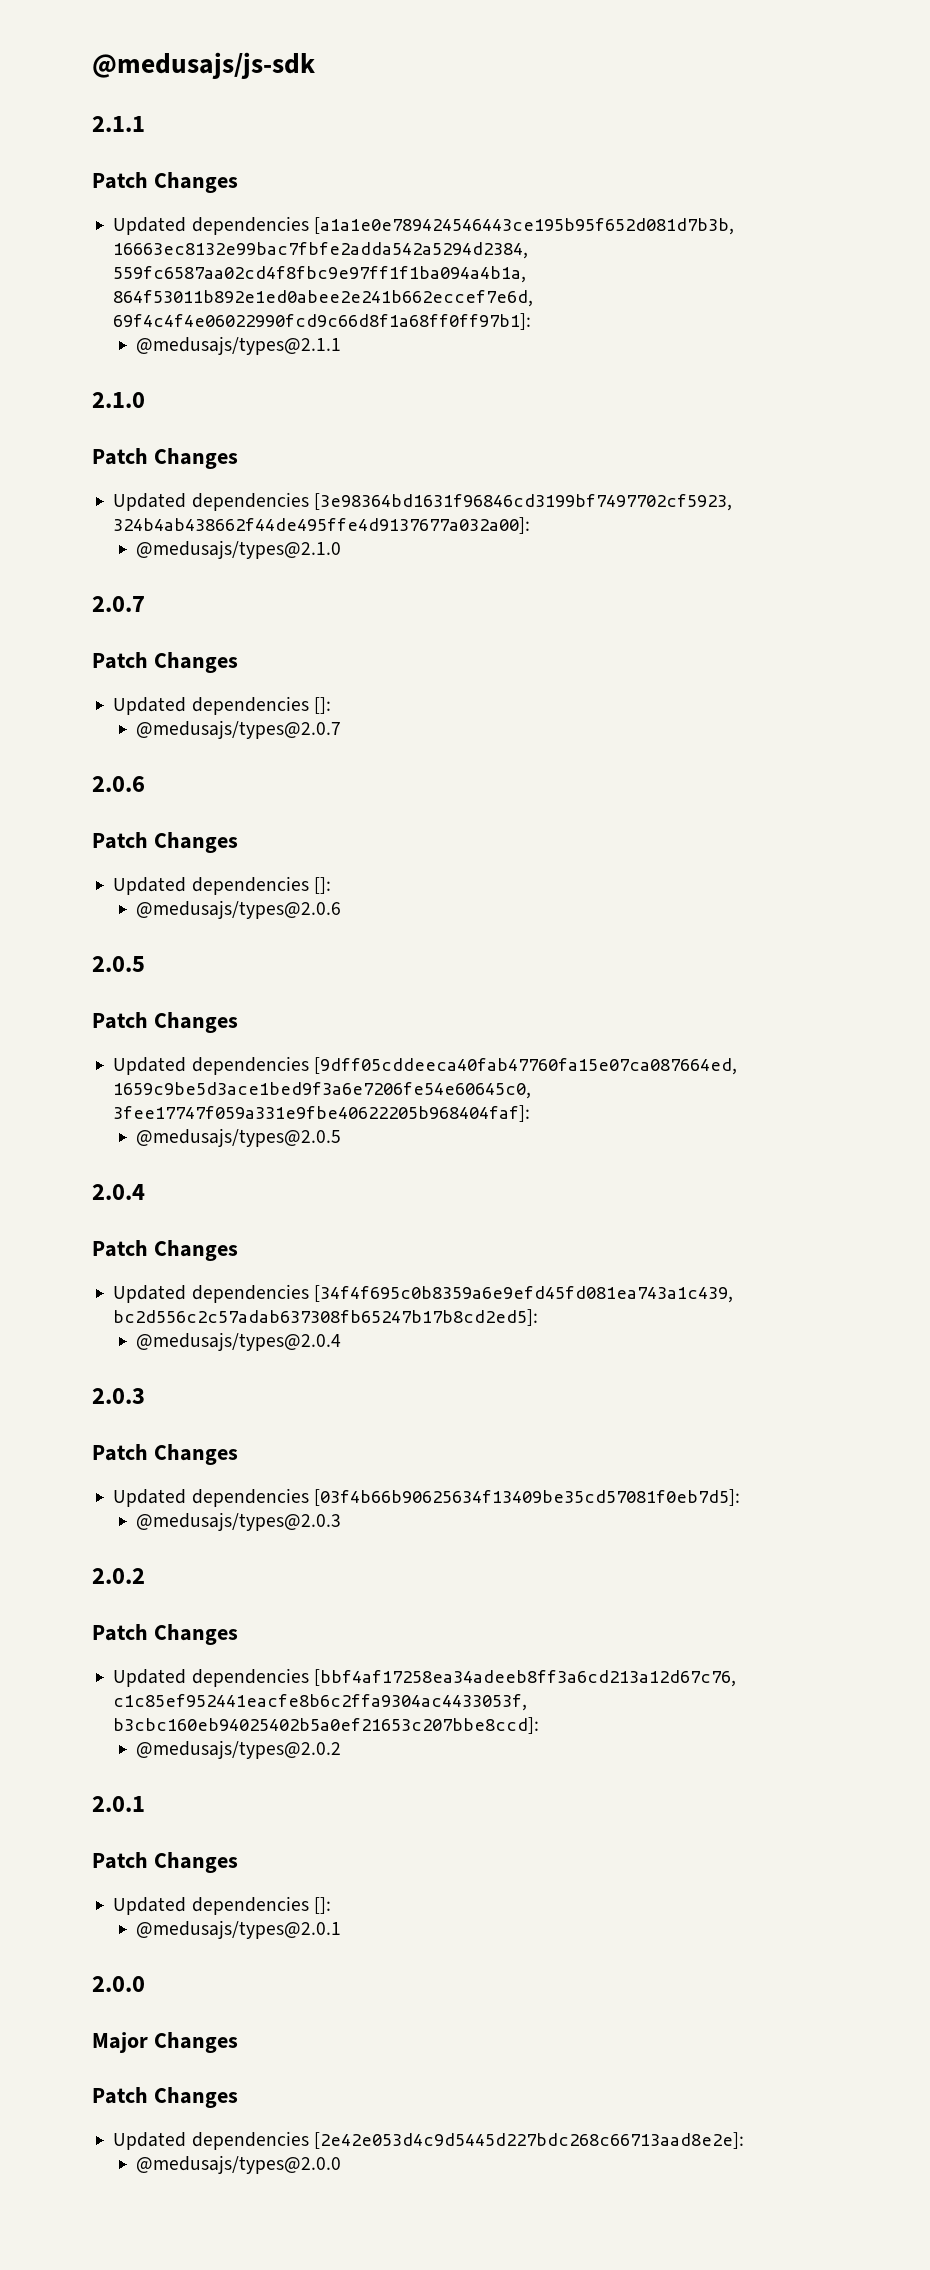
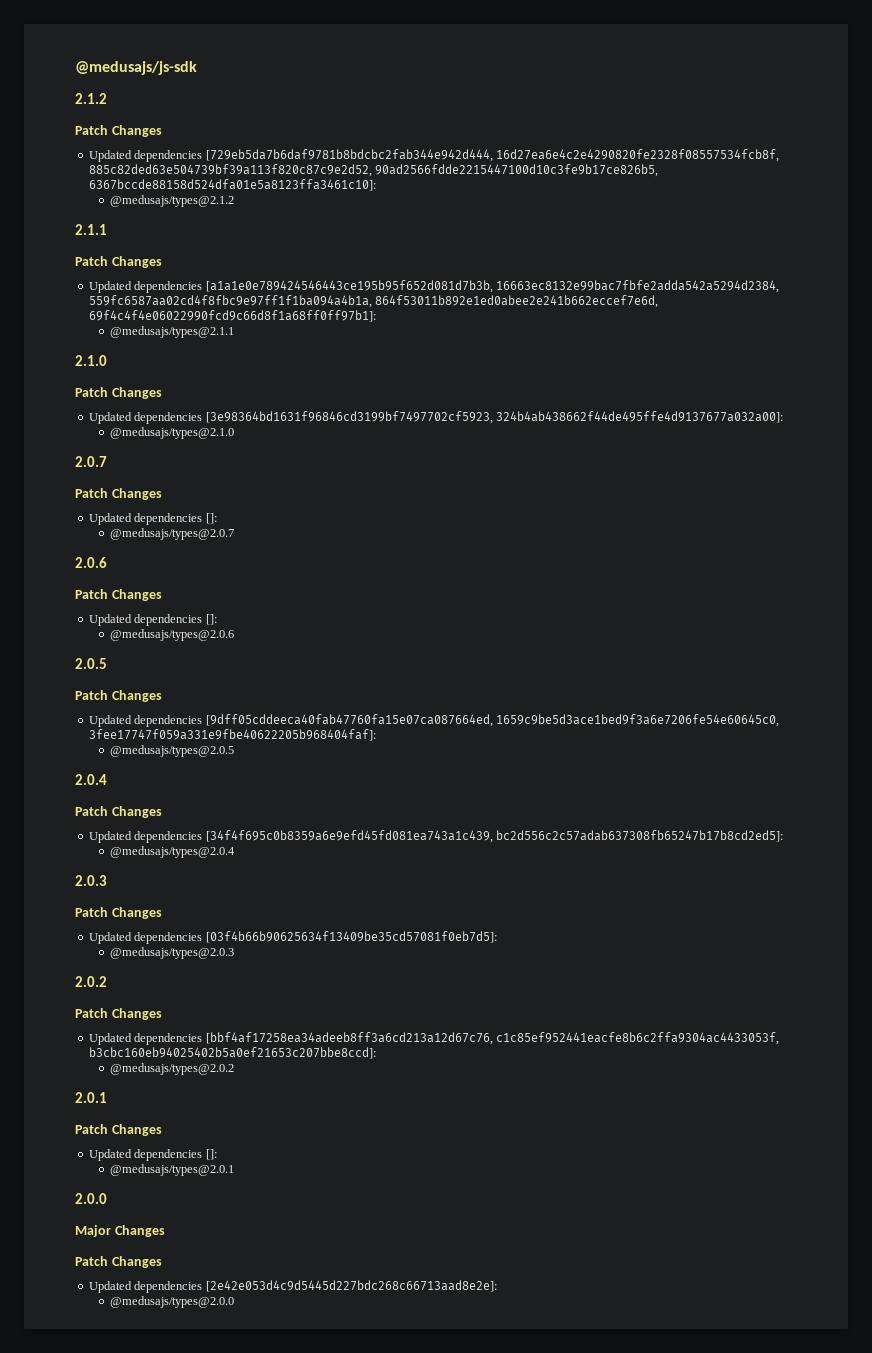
(315, 65) none -> [75,93,107,104] [75,125,162,137] [88,149,779,162] [88,164,659,177] [88,179,376,191] [109,195,234,207] // 2.1.2 // Patch Changes // Updated dependencies [729eb5da7b6daf9781b8bdcbc2fab344e942d444, 16d27ea6e4c2e4290820fe2328f08557534fcb8f, 885c82ded63e504739bf39a113f820c87c9e2d52, 90ad2566fdde2215447100d10c3fe9b17ce826b5, 6367bccde88158d524dfa01e5a8123ffa3461c10]: // @medusajs/types@2.1.2

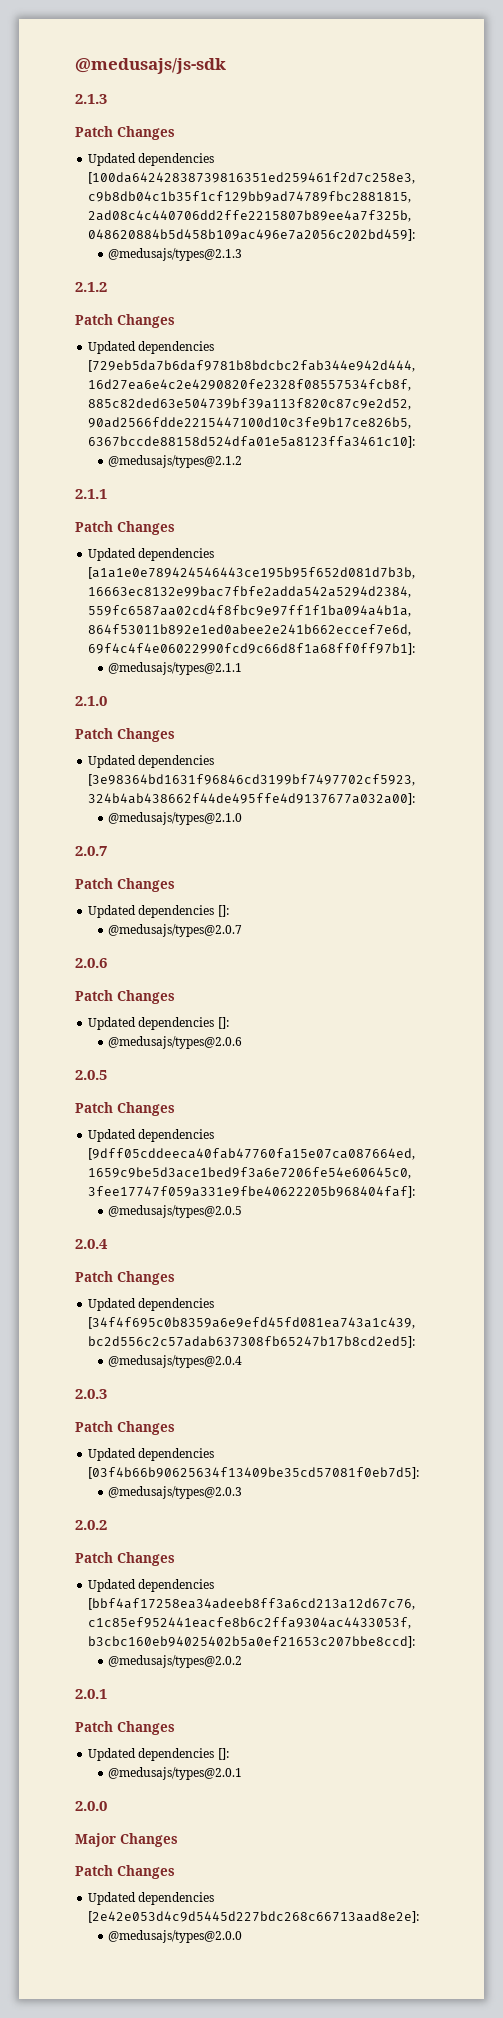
(197, 68) none -> [75,94,107,104] [75,126,175,140] [88,153,215,166] [88,172,416,184] [88,191,412,203] [88,210,412,222] [88,229,416,241] [108,248,243,261] // 2.1.3 // Patch Changes // Updated dependencies [100da64242838739816351ed259461f2d7c258e3, c9b8db04c1b35f1cf129bb9ad74789fbc2881815, 2ad08c4c440706dd2ffe2215807b89ee4a7f325b, 048620884b5d458b109ac496e7a2056c202bd459]: // @medusajs/types@2.1.3

